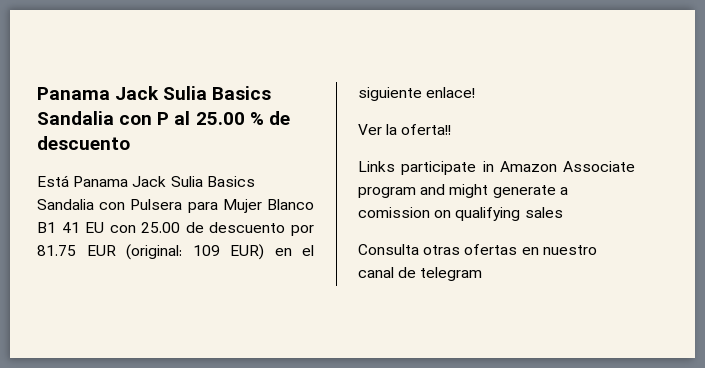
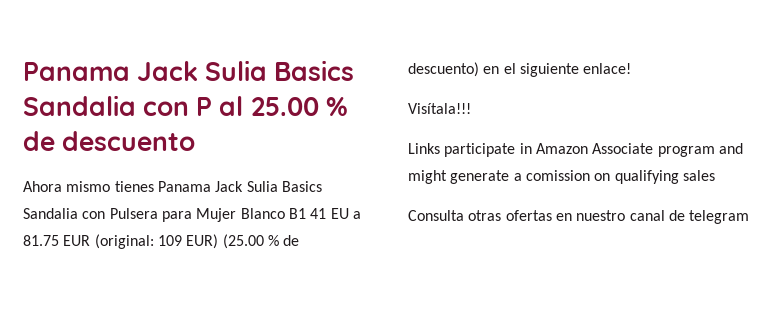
[37,175,69,187] Está -> [23,181,154,192] Ahora mismo tienes
[109,222,314,236] con 25.00 de descuento por -> [352,211,361,219] a
(264, 252) none -> [222,234,300,249] [408,62,479,77] (25.00 % de descuento)
[358,124,452,135] Ver la oferta!! -> [408,103,471,114] Visítala!!!

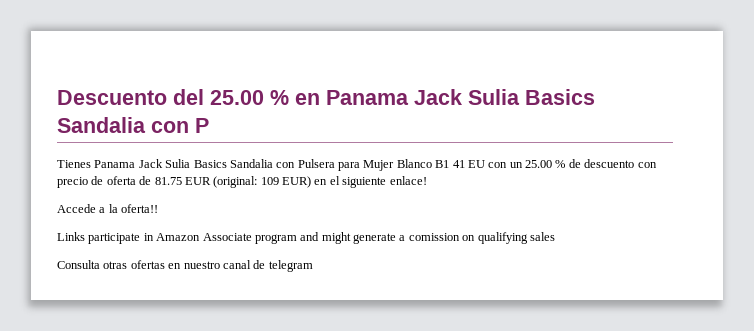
(23, 71) none -> [57,89,320,105] Descuento del 25.00 % en
[219,96,348,116] [23,131,196,151] [23,181,154,192] al 25.00 % de descuento // Ahora mismo tienes -> [57,160,91,168] // Tienes
[352,211,361,219] a -> [488,159,657,168] [57,176,152,188] con un 25.00 % de descuento con precio de oferta de
[222,234,300,249] [408,62,479,77] (25.00 % de descuento) -> (311, 182) none
[408,103,471,114] Visítala!!! -> [57,204,159,213] Accede a la oferta!!

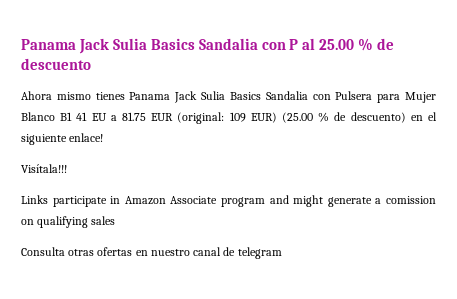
[57,89,320,105] Descuento del 25.00 % en -> (21, 44) none
[57,160,91,168] // Tienes -> [302,38,395,51] [21,58,91,70] [21,91,125,100] al 25.00 % de descuento // Ahora mismo tienes
[488,159,657,168] [57,176,152,188] con un 25.00 % de descuento con precio de oferta de -> [110,115,117,121] a
(311, 182) none -> [281,112,406,123] (25.00 % de descuento)
[57,204,159,213] Accede a la oferta!! -> [21,164,67,173] Visítala!!!

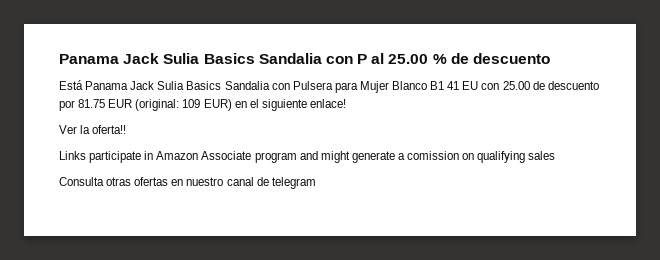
[21,91,125,100] Ahora mismo tienes -> [59,80,83,90] Está
[110,115,117,121] a -> [481,81,599,90] [59,100,75,111] con 25.00 de descuento por
[281,112,406,123] (25.00 % de descuento) -> (232, 105) none
[21,164,67,173] Visítala!!! -> [59,125,127,134] Ver la oferta!!

